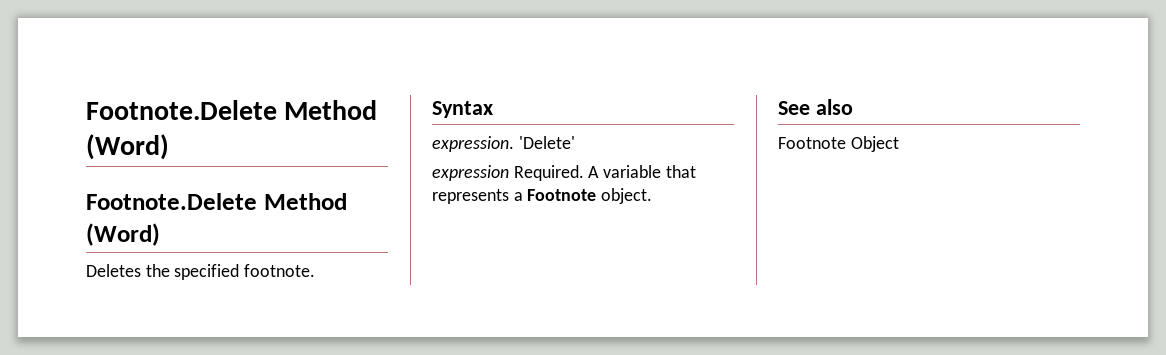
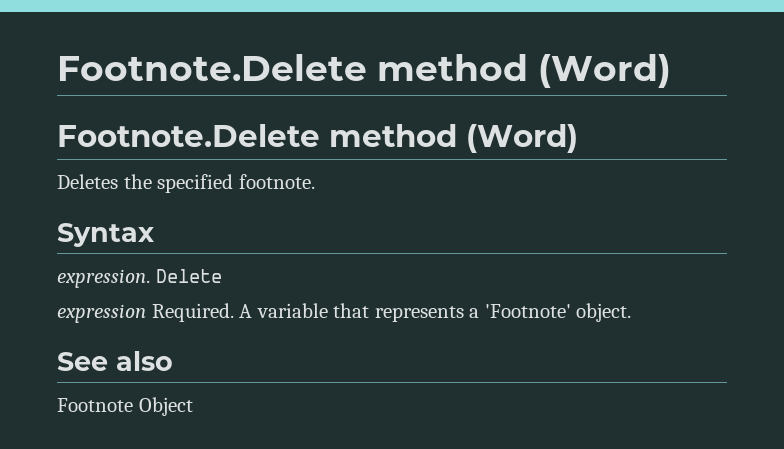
[86,100,378,120] Footnote.Delete Method -> [57,54,528,81] Footnote.Delete method
[263,193,347,210] Method -> [329,124,457,147] method
[518,136,575,149] 'Delete' -> [155,269,222,283] Delete
[527,189,597,201] Footnote -> [484,304,571,318] 'Footnote'

